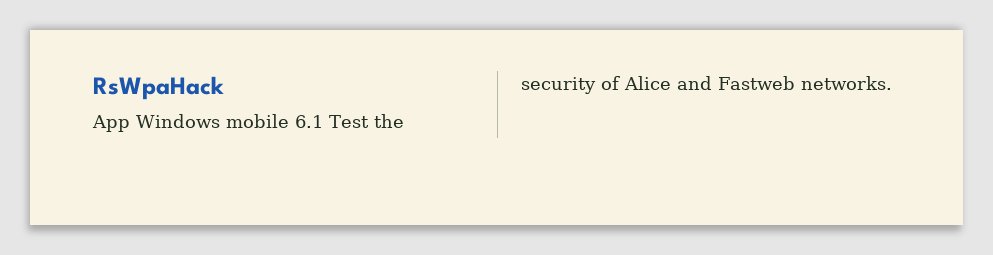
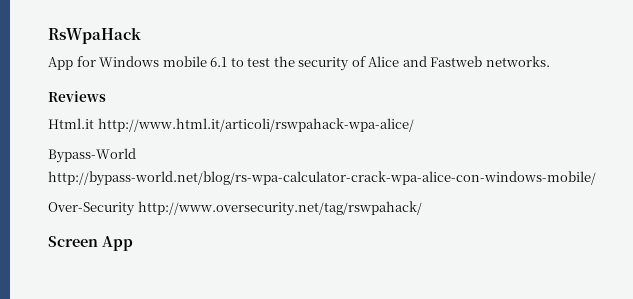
(130, 123) none -> [76,56,96,67] for
[329,115,369,128] Test -> [230,57,271,67] to test
(892, 83) none -> [48,91,106,102] [48,118,414,132] [48,148,136,163] [48,171,596,186] [48,201,422,216] [48,236,133,251] // Reviews // Html.it http://www.html.it/articoli/rswpahack-wpa-alice/ // Bypass-World http://bypass-world.net/blog/rs-wpa-calculator-crack-wpa-alice-con-windows-mobile/ // Over-Security http://www.oversecurity.net/tag/rswpahack/ // Screen App

